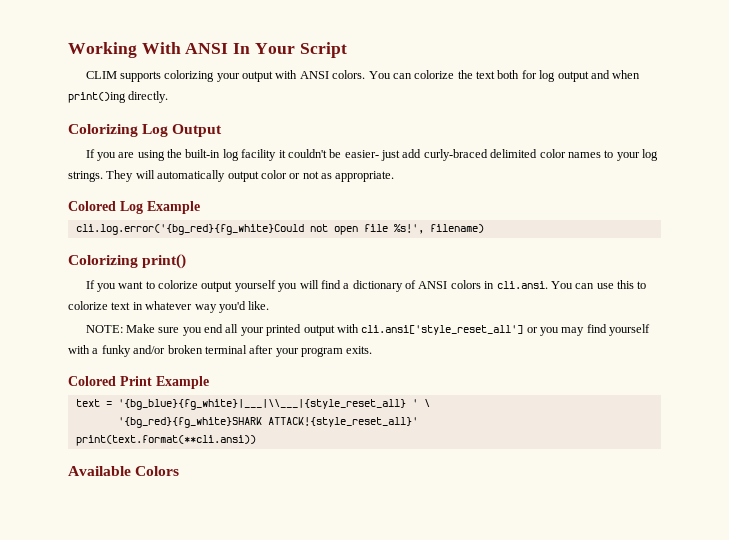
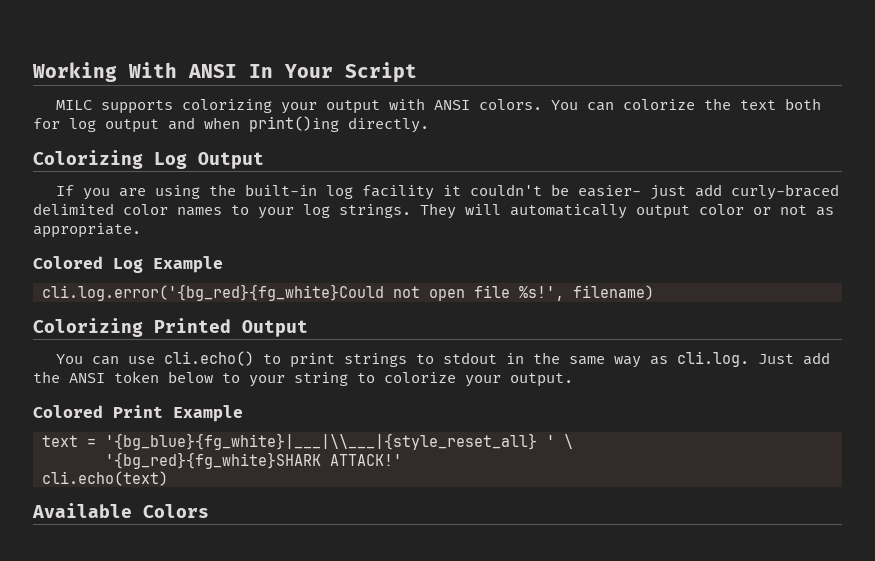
[85,71,117,79] CLIM -> [55,100,92,110] MILC
[142,254,187,269] [85,280,647,292] [68,301,270,313] [85,324,651,336] [68,345,373,357] print() // If you want to colorize output yourself you will find a dictionary of ANSI colors in cli.ansi. You can use this to colorize text in whatever way you'd like. // NOTE: Make sure you end all your printed output with cli.ansi['style_reset_all'] or you may find yourself with a funky and/or broken terminal after your program exits. -> [154,318,308,337] [55,351,830,368] [33,371,573,387] Printed Output // You can use cli.echo() to print strings to stdout in the same way as cli.log. Just add the ANSI token below to your string to colorize your output.
[267,417,418,427] [75,435,256,446] ATTACK!{style_reset_all}' // print(text.format(**cli.ansi)) -> [330,454,402,466] [42,471,168,486] ATTACK!' // cli.echo(text)

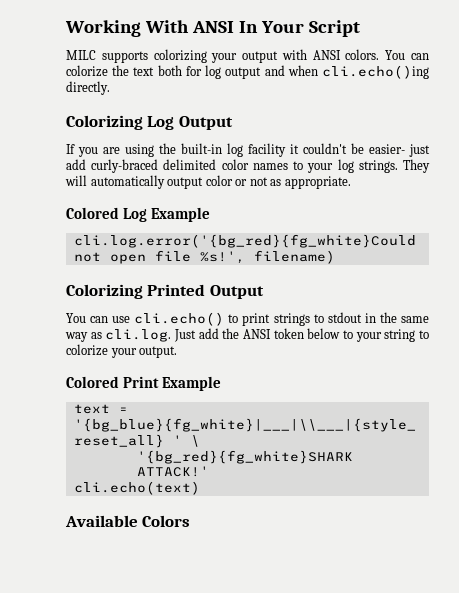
[249,116,339,132] print()ing -> [322,65,429,79] cli.echo()ing

